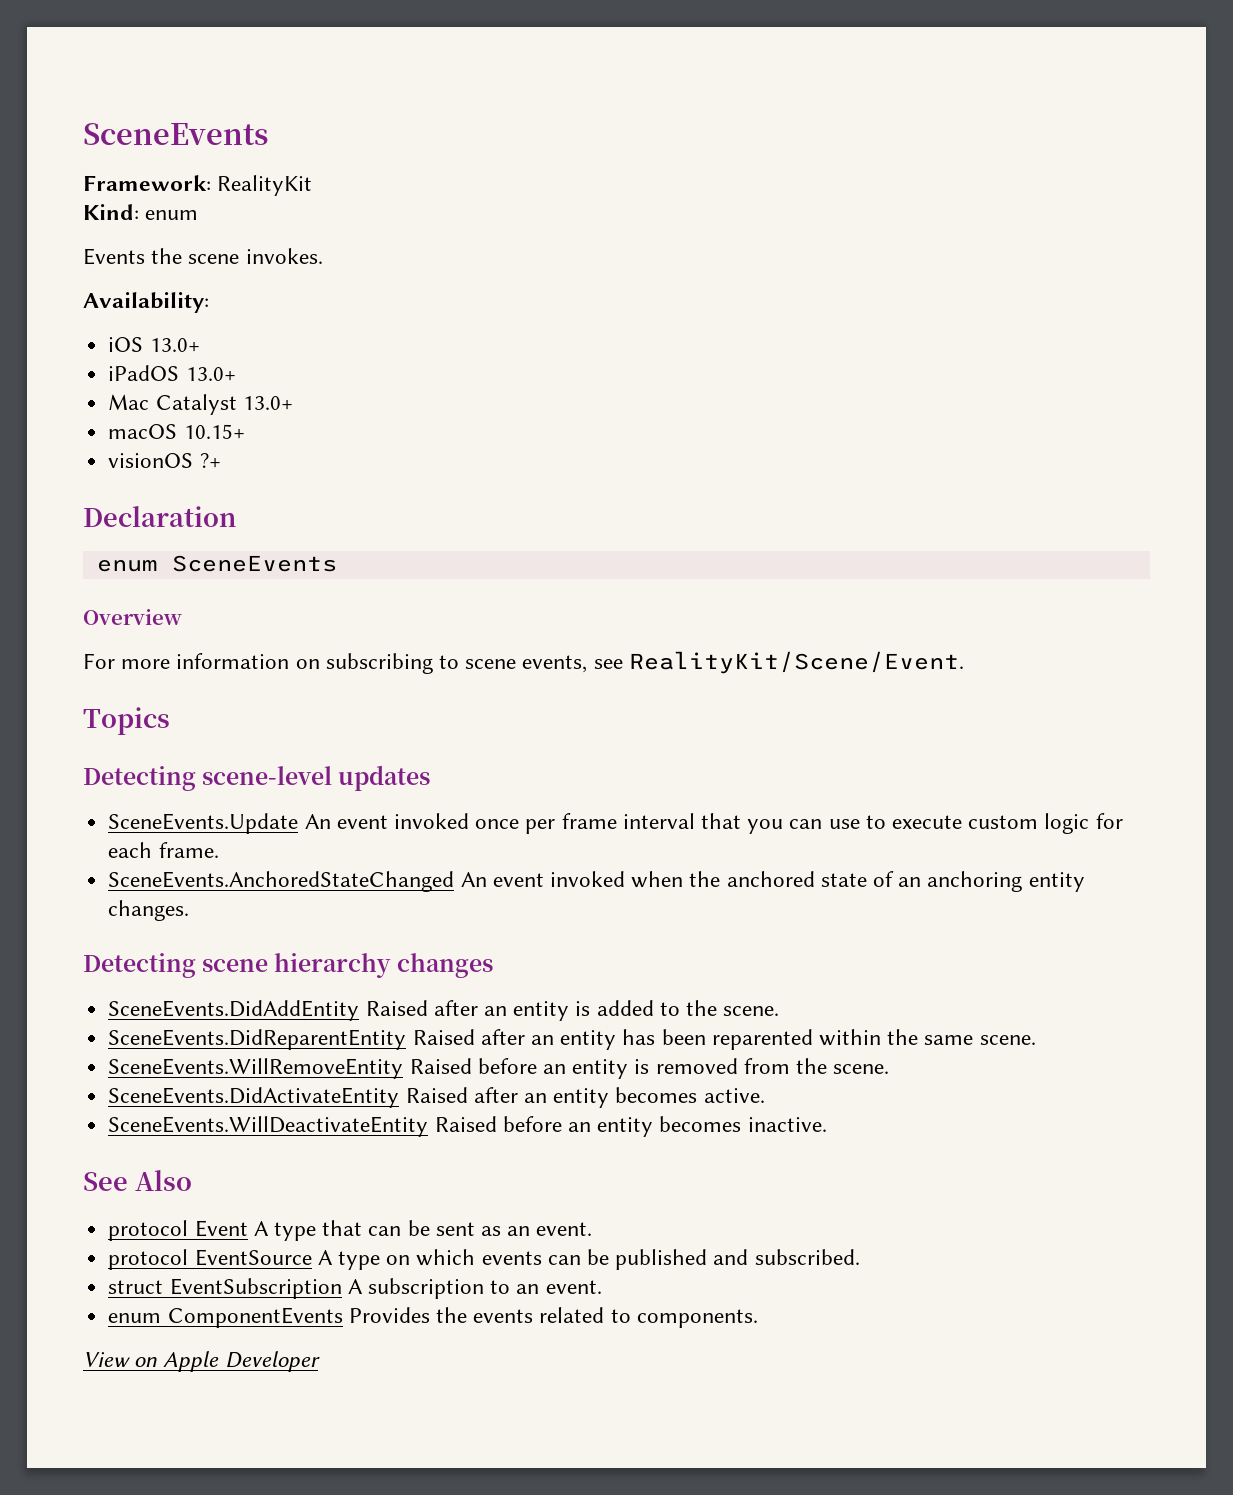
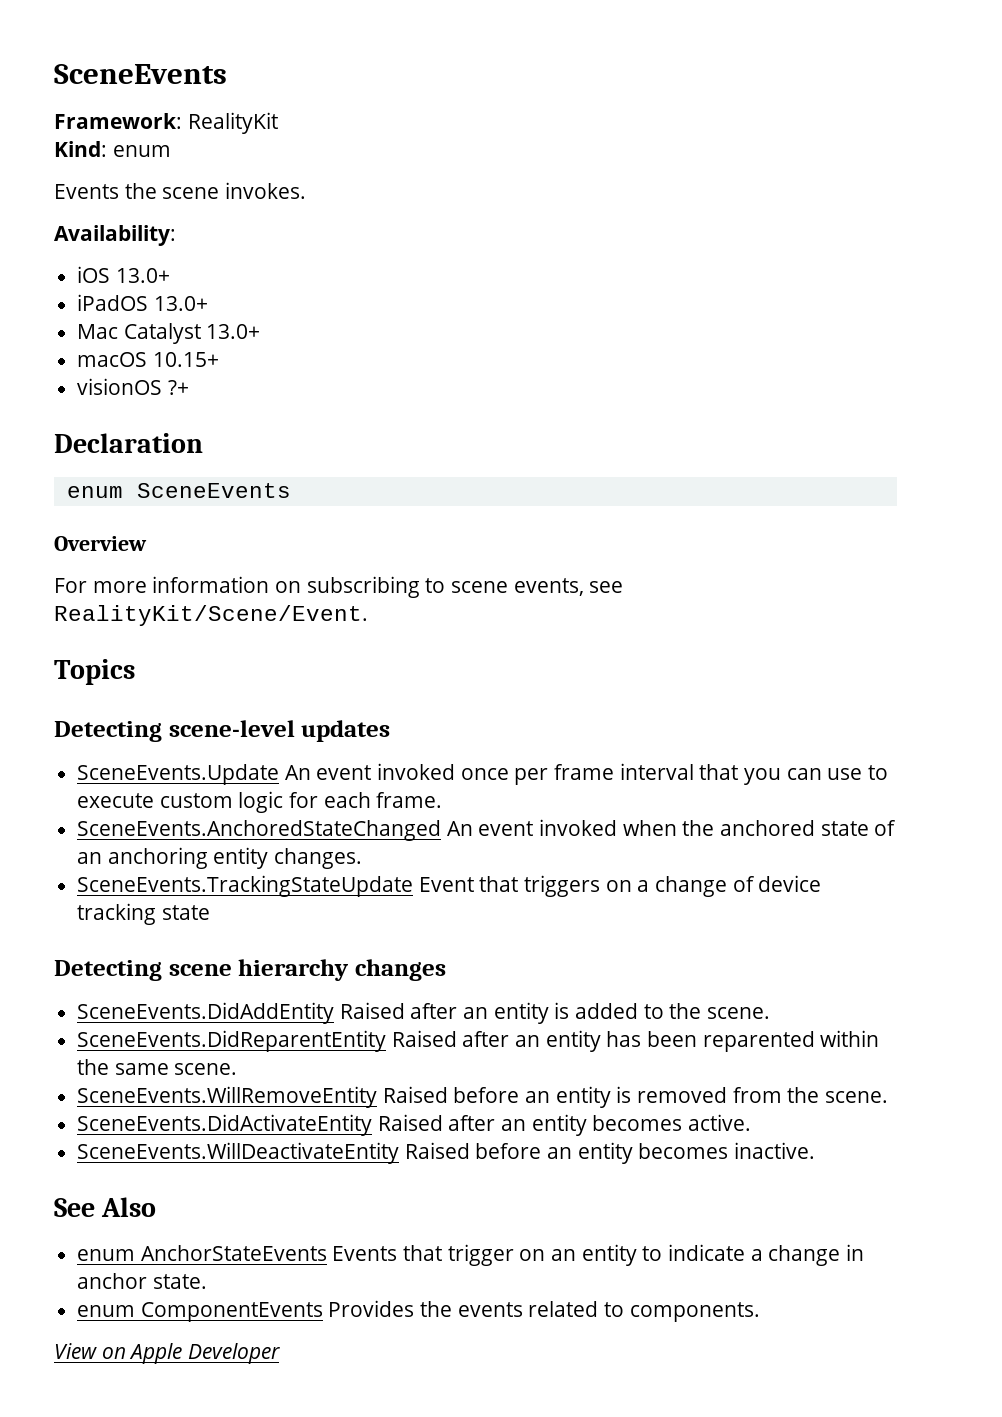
(190, 910) none -> [77,875,822,897] [77,903,210,925] // SceneEvents.TrackingStateUpdate Event that triggers on a change of device tracking state
[108,1220,593,1241] [108,1249,860,1270] [108,1278,602,1299] protocol Event A type that can be sent as an event. // protocol EventSource A type on which events can be published and subscribed. // struct EventSubscription A subscription to an event. -> [77,1244,865,1266] [77,1273,207,1289] enum AnchorStateEvents Events that trigger on an entity to indicate a change in anchor state.

